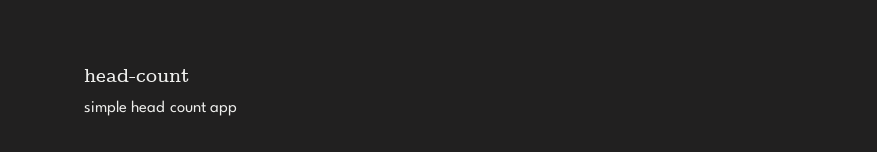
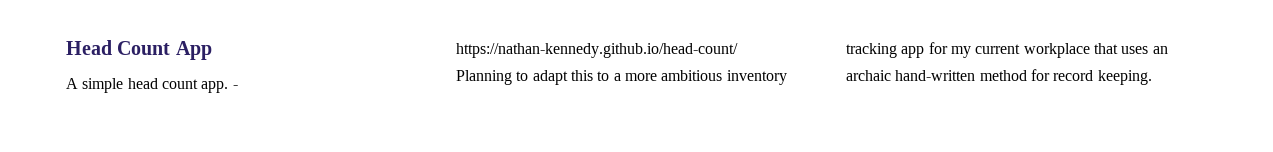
[84,69,190,82] [84,100,238,116] head-count // simple head count app -> [66,40,212,60] [66,78,238,93] [456,43,738,58] [456,70,787,85] [846,42,1168,58] [846,69,1152,85] Head Count App // A simple head count app. - https://nathan-kennedy.github.io/head-count/ // Planning to adapt this to a more ambitious inventory tracking app for my current workplace that uses an archaic hand-written method for record keeping.

